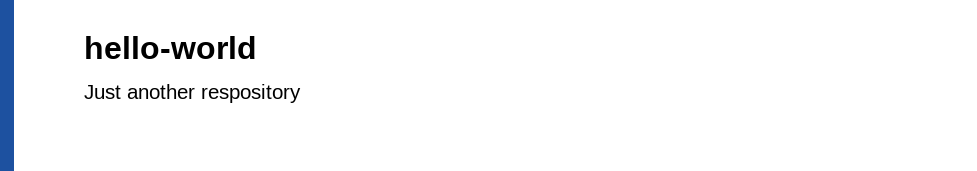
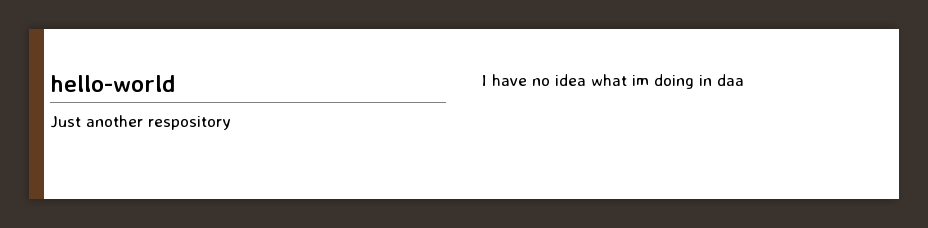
(301, 93) none -> [482,74,744,89] // I have no idea what im doing in daa

